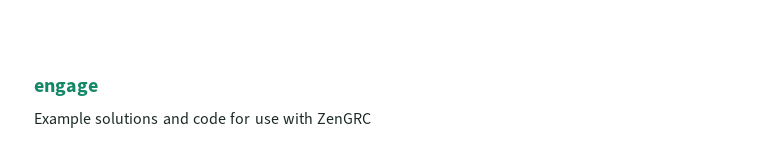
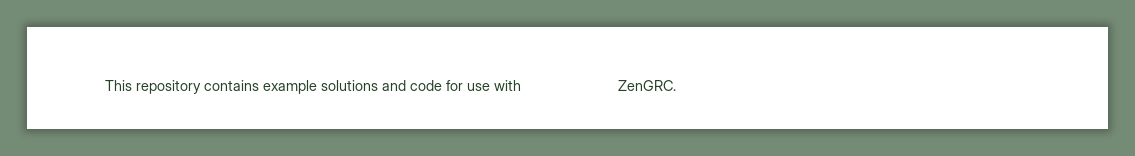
[34,82,98,96] [34,112,91,128] engage // Example -> [105,80,317,94] This repository contains example
[317,113,372,124] ZenGRC -> [618,80,676,91] ZenGRC.

